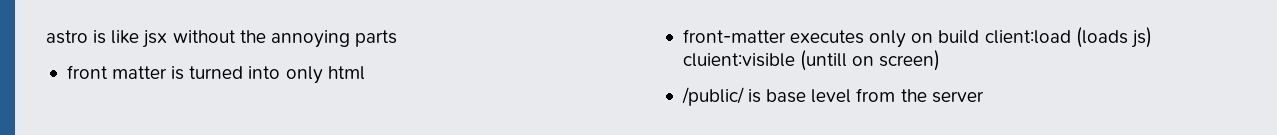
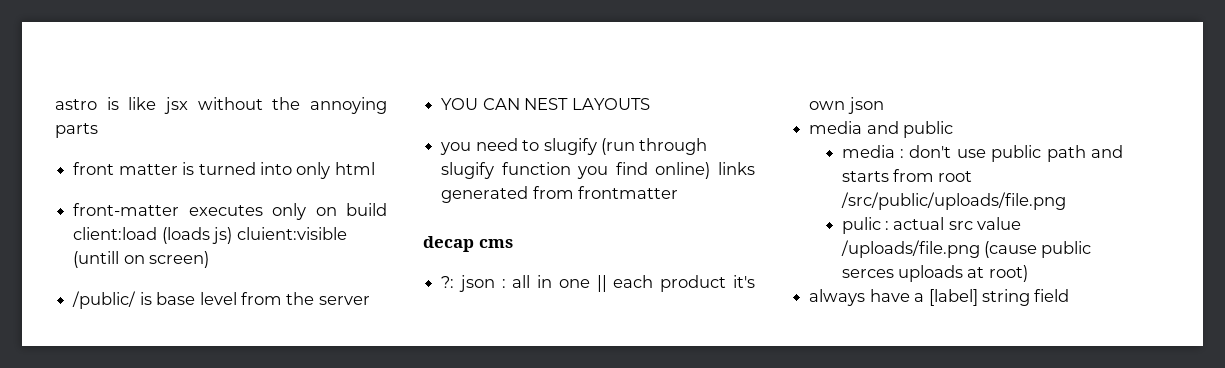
(984, 97) none -> [441,98,650,110] [440,138,708,155] [441,162,755,179] [441,186,679,203] [423,236,513,252] [441,275,755,292] [809,97,884,114] [809,121,954,138] [841,145,1123,162] [841,169,973,182] [840,192,1066,210] [841,217,1022,234] [840,240,1092,258] [841,265,1028,282] [809,289,1070,306] // YOU CAN NEST LAYOUTS // you need to slugify (run through slugify function you find online) links generated from frontmatter // decap cms // ?: json : all in one || each product it's own json // media and public // media : don't use public path and starts from root /src/public/uploads/file.png // pulic : actual src value /uploads/file.png (cause public serces uploads at root) // always have a [label] string field

